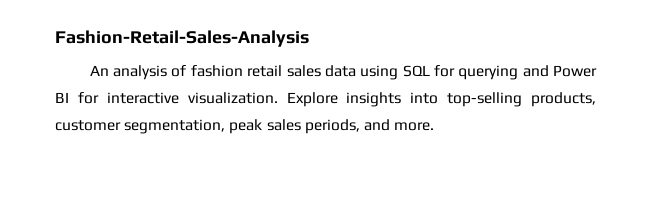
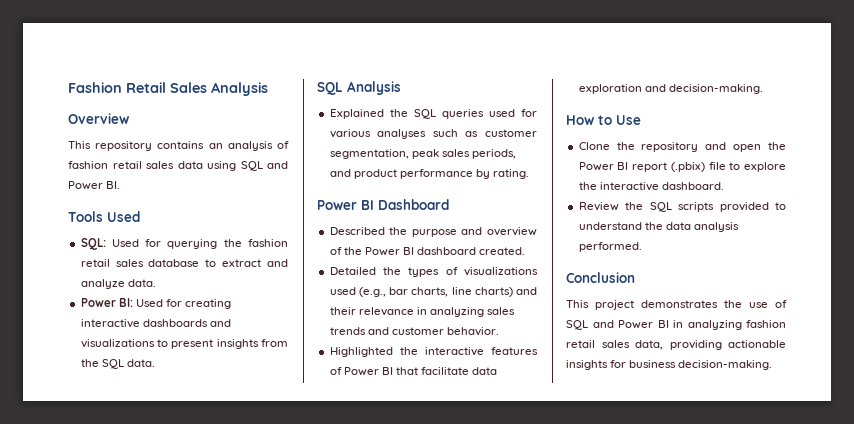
[55,30,309,47] [89,65,109,76] Fashion-Retail-Sales-Analysis // An -> [68,82,268,96] [68,113,129,124] [68,141,223,151] Fashion Retail Sales Analysis // Overview // This repository contains an
[433,65,597,80] [55,92,596,107] for querying and Power BI for interactive visualization. Explore insights into top-selling products, -> [267,161,288,169] [68,181,121,190] [68,211,140,222] [80,238,288,250] [80,259,288,267] [80,279,156,289] [80,298,232,309] [80,319,231,328] [80,339,288,349] [80,359,155,369] [317,81,401,95] [329,109,537,119] [329,129,479,139] and Power BI. // Tools Used // SQL: Used for querying the fashion retail sales database to extract and analyze data. // Power BI: Used for creating interactive dashboards and visualizations to present insights from the SQL data. // SQL Analysis // Explained the SQL queries used for various analyses such as
[394,122,435,131] more. -> [353,169,530,179] [317,199,449,210] [329,227,537,237] [329,247,526,256] [329,267,538,277] [329,287,537,297] [329,307,516,317] [329,327,499,336] [329,347,538,357] [329,367,498,376] [578,84,763,94] [566,115,641,125] [578,142,786,152] [578,162,786,172] [578,182,724,191] [578,202,786,212] [578,222,739,232] [578,242,642,252] [566,272,635,283] [566,300,787,310] [566,320,786,330] [566,340,786,350] [566,360,773,370] product performance by rating. // Power BI Dashboard // Described the purpose and overview of the Power BI dashboard created. // Detailed the types of visualizations used (e.g., bar charts, line charts) and their relevance in analyzing sales trends and customer behavior. // Highlighted the interactive features of Power BI that facilitate data exploration and decision-making. // How to Use // Clone the repository and open the Power BI report (.pbix) file to explore the interactive dashboard. // Review the SQL scripts provided to understand the data analysis performed. // Conclusion // This project demonstrates the use of SQL and Power BI in analyzing fashion retail sales data, providing actionable insights for business decision-making.

